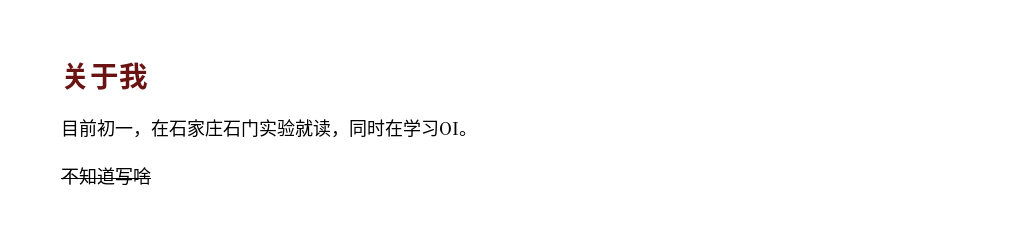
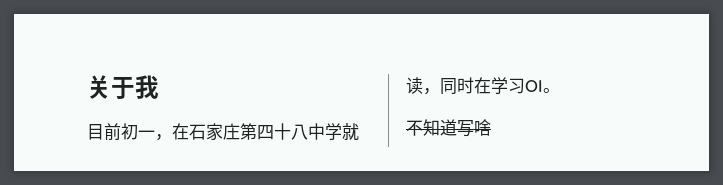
[223,119,295,137] 石门实验 -> [240,123,342,140] 第四十八中学

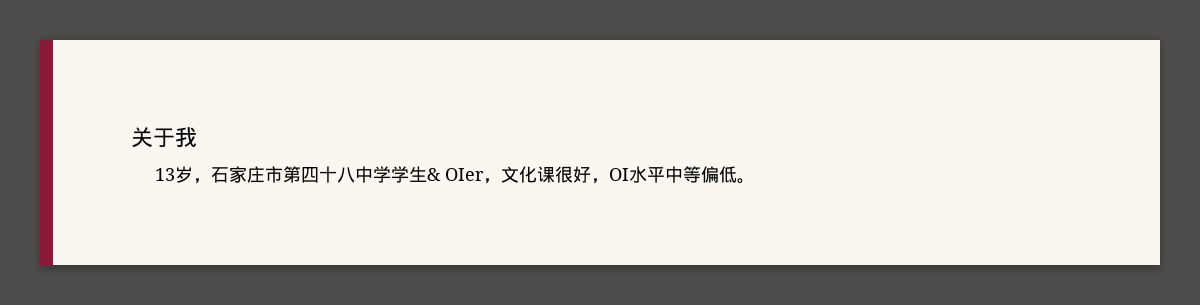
[87,123,359,141] [406,77,560,95] [406,119,491,137] 目前初一，在石家庄第四十八中学就读，同时在学习OI。 // 不知道写啥 -> [154,166,755,184] 13岁，石家庄市第四十八中学学生& OIer，文化课很好，OI水平中等偏低。

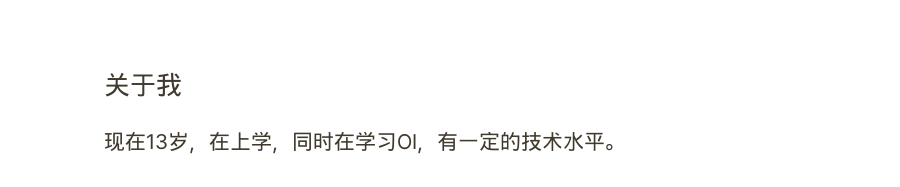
(197, 137) none -> [104,131,146,152] 现在
[210,166,737,184] 石家庄市第四十八中学学生& OIer，文化课很好，OI水平中等偏低 -> [209,131,605,154] 在上学，同时在学习OI，有一定的技术水平

